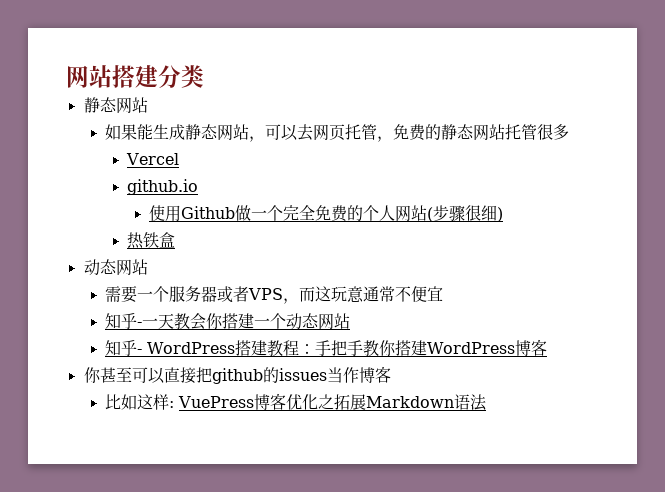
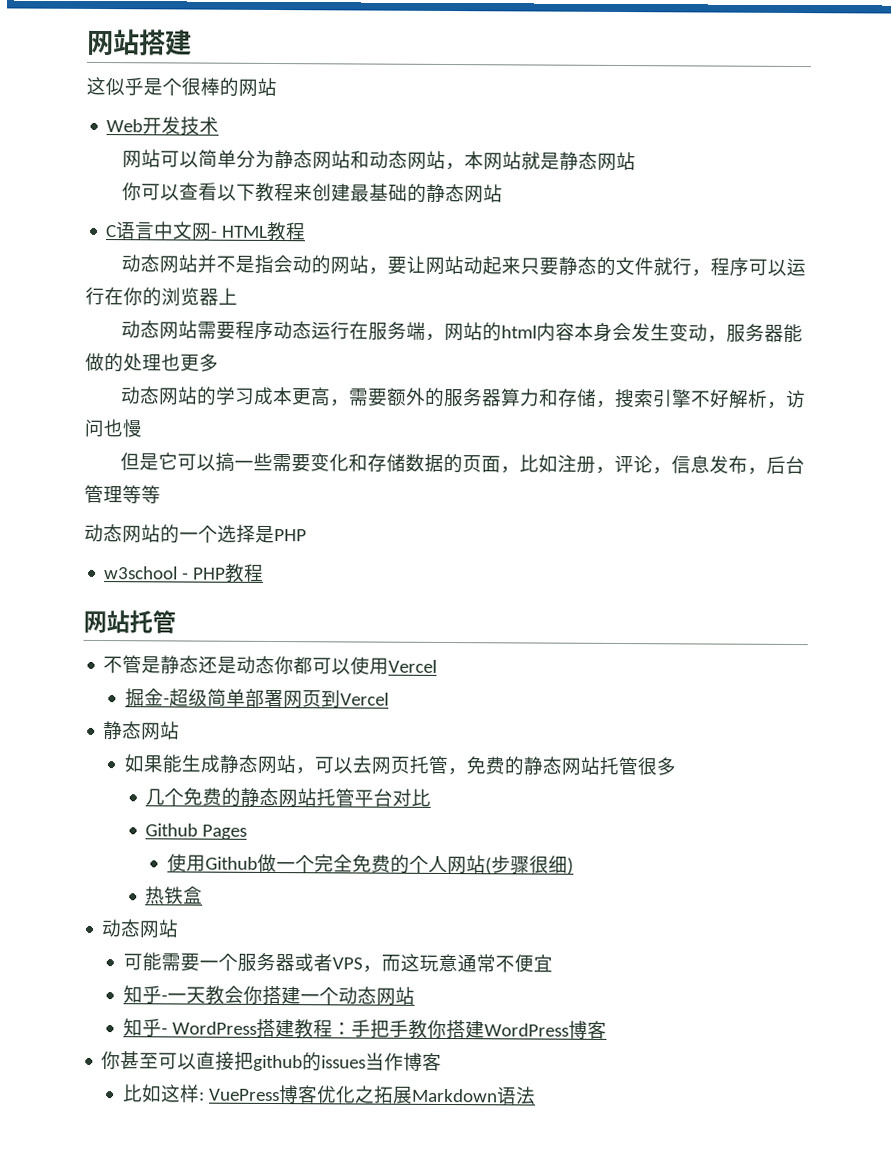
[158,65,204,88] 分类 -> [86,76,277,97] [106,116,220,136] [122,149,637,171] [122,182,504,204] [106,221,307,242] [121,254,807,277] [85,286,238,307] [121,320,804,344] [85,352,219,373] [121,386,807,409] [84,418,142,438] [120,452,806,475] [84,484,161,504] [84,523,307,544] [104,563,265,583] [83,610,176,634] [103,655,438,675] [124,688,389,709] // 这似乎是个很棒的网站 // Web开发技术 // 网站可以简单分为静态网站和动态网站，本网站就是静态网站 // 你可以查看以下教程来创建最基础的静态网站 // C语言中文网- HTML教程 // 动态网站并不是指会动的网站，要让网站动起来只要静态的文件就行，程序可以运行在你的浏览器上 // 动态网站需要程序动态运行在服务端，网站的html内容本身会发生变动，服务器能做的处理也更多 // 动态网站的学习成本更高，需要额外的服务器算力和存储，搜索引擎不好解析，访问也慢 // 但是它可以搞一些需要变化和存储数据的页面，比如注册，评论，信息发布，后台管理等等 // 动态网站的一个选择是PHP // w3school - PHP教程 // 网站托管 // 不管是静态还是动态你都可以使用Vercel // 掘金-超级简单部署网页到Vercel
[126,153,180,165] [127,179,199,195] Vercel // github.io -> [145,787,432,808] [145,823,248,840] 几个免费的静态网站托管平台对比 // Github Pages
(148, 267) none -> [122,952,162,972] 可能

